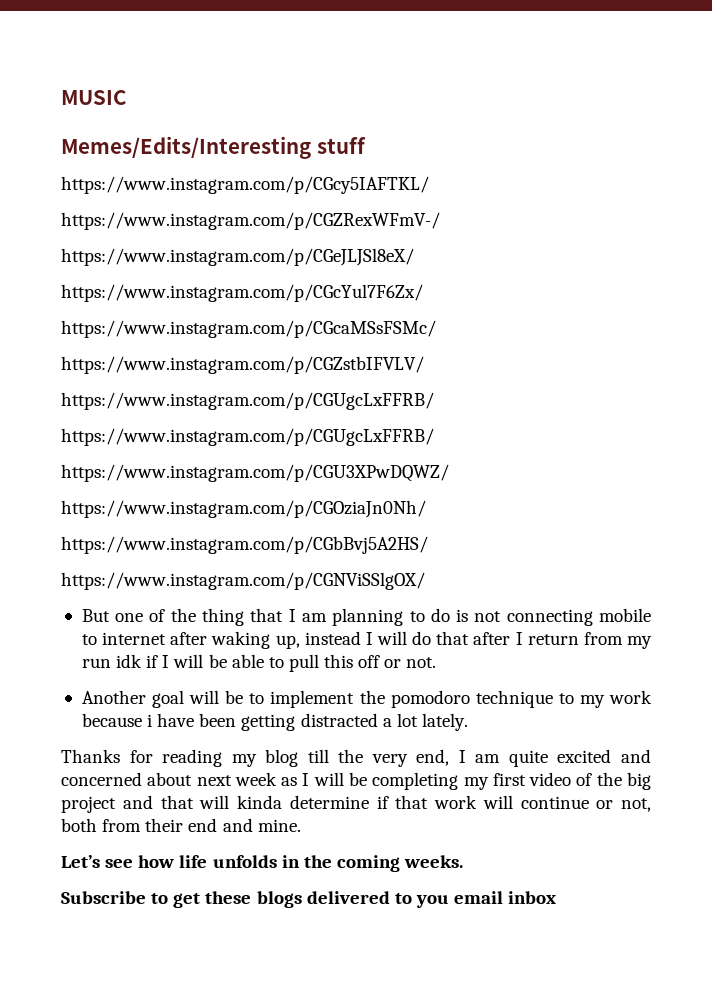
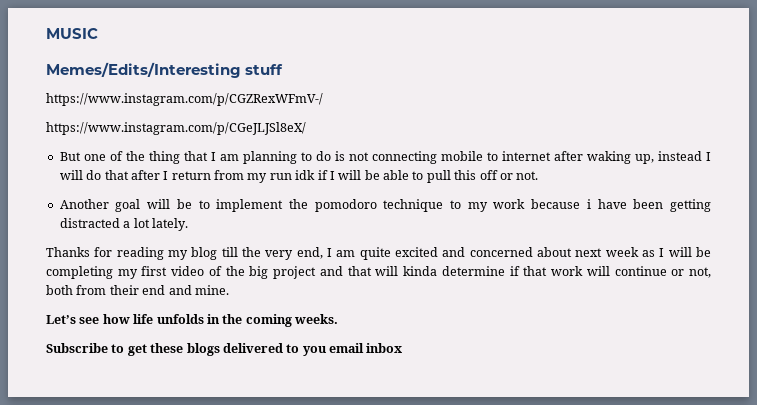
[61,176,429,194] // https://www.instagram.com/p/CGcy5IAFTKL/ -> (284, 69) none
[61,284,423,302] [61,320,436,338] [61,356,424,374] [61,392,434,410] [61,428,434,446] [61,464,449,482] [61,500,426,518] [61,536,428,554] [61,572,425,590] // https://www.instagram.com/p/CGcYul7F6Zx/ // https://www.instagram.com/p/CGcaMSsFSMc/ // https://www.instagram.com/p/CGZstbIFVLV/ // https://www.instagram.com/p/CGUgcLxFFRB/ // https://www.instagram.com/p/CGUgcLxFFRB/ // https://www.instagram.com/p/CGU3XPwDQWZ/ // https://www.instagram.com/p/CGOziaJn0Nh/ // https://www.instagram.com/p/CGbBvj5A2HS/ // https://www.instagram.com/p/CGNViSSlgOX/ -> (306, 128) none

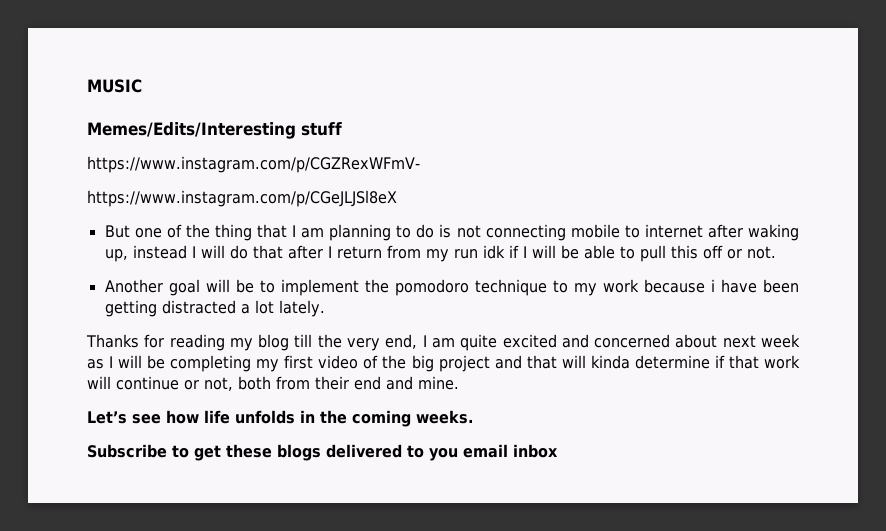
[46,93,323,106] [46,122,306,135] https://www.instagram.com/p/CGZRexWFmV-/ // https://www.instagram.com/p/CGeJLJSl8eX/ -> [87,156,420,173] [87,190,397,207] https://www.instagram.com/p/CGZRexWFmV- // https://www.instagram.com/p/CGeJLJSl8eX

